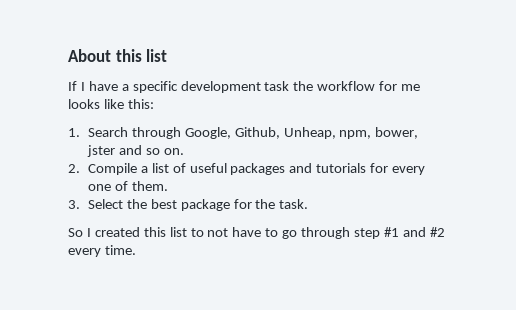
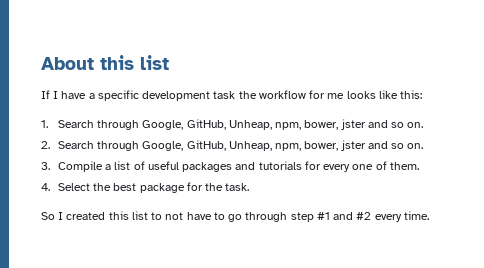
[234,127,419,139] [86,145,184,157] [68,164,80,173] Github, Unheap, npm, bower, jster and so on. // 2. -> [186,119,424,130] [41,140,424,151] [41,162,50,170] GitHub, Unheap, npm, bower, jster and so on. // 2. Search through Google, GitHub, Unheap, npm, bower, jster and so on. // 3.
[68,200,80,209] 3. -> [41,183,50,191] 4.

